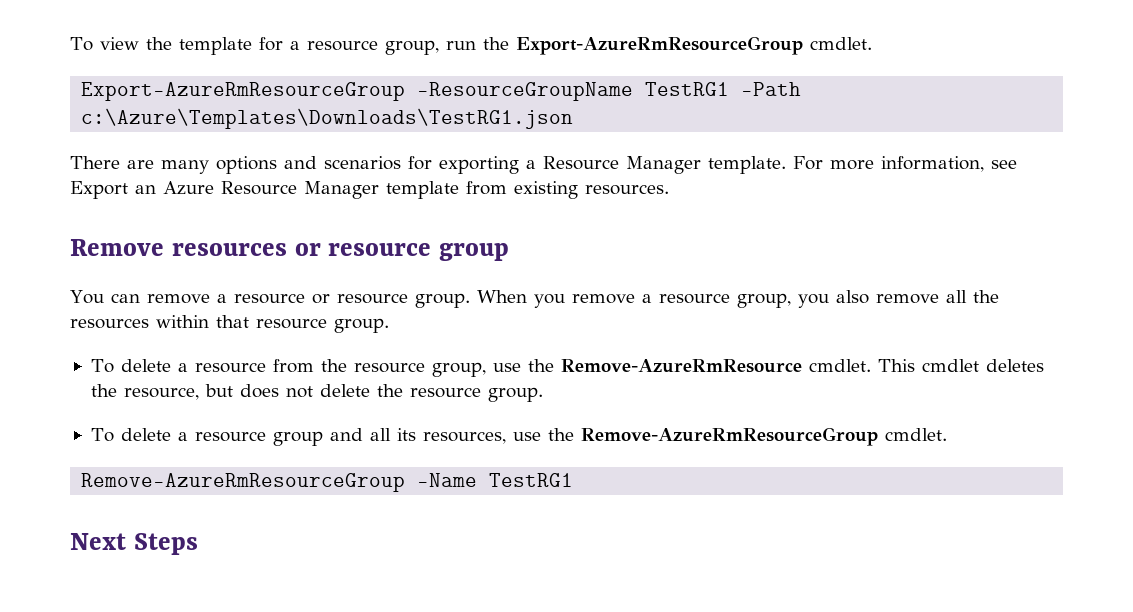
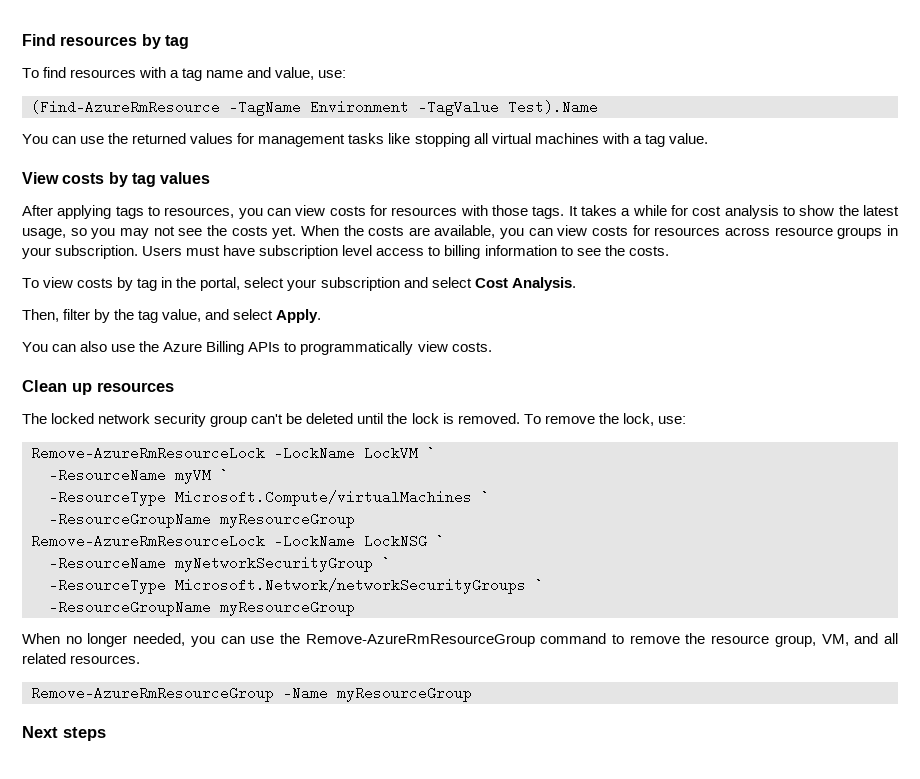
[70,36,872,55] [81,82,802,101] [81,108,574,129] [70,156,1017,174] [70,181,669,199] [70,239,510,261] [70,290,999,308] [70,315,389,333] [90,359,1044,377] [90,384,543,402] [90,427,947,446] To view the template for a resource group, run the Export-AzureRmResourceGroup cmdlet. // Export-AzureRmResourceGroup -ResourceGroupName TestRG1 -Path c:\Azure\Templates\Downloads\TestRG1.json // There are many options and scenarios for exporting a Resource Manager template. For more information, see Export an Azure Resource Manager template from existing resources. // Remove resources or resource group // You can remove a resource or resource group. When you remove a resource group, you also remove all the resources within that resource group. // To delete a resource from the resource group, use the Remove-AzureRmResource cmdlet. This cmdlet deletes the resource, but does not delete the resource group. // To delete a resource group and all its resources, use the Remove-AzureRmResourceGroup cmdlet. -> [22,34,189,49] [22,67,347,81] [31,100,598,116] [22,133,708,147] [22,172,211,187] [22,205,900,219] [22,225,899,239] [22,245,669,259] [22,277,576,291] [22,309,322,323] [22,341,492,355] [22,380,174,395] [22,413,686,427] [31,446,436,460] [49,468,229,484] [49,490,490,506] [49,512,355,528] [31,534,445,548] [49,556,391,572] [49,578,544,594] [49,600,355,616] [22,633,899,647] [22,653,141,664] Find resources by tag // To find resources with a tag name and value, use: // (Find-AzureRmResource -TagName Environment -TagValue Test).Name // You can use the returned values for management tasks like stopping all virtual machines with a tag value. // View costs by tag values // After applying tags to resources, you can view costs for resources with those tags. It takes a while for cost analysis to show the latest usage, so you may not see the costs yet. When the costs are available, you can view costs for resources across resource groups in your subscription. Users must have subscription level access to billing information to see the costs. // To view costs by tag in the portal, select your subscription and select Cost Analysis. // Then, filter by the tag value, and select Apply. // You can also use the Azure Billing APIs to programmatically view costs. // Clean up resources // The locked network security group can't be deleted until the lock is removed. To remove the lock, use: // Remove-AzureRmResourceLock -LockName LockVM ` // -ResourceName myVM ` // -ResourceType Microsoft.Compute/virtualMachines ` // -ResourceGroupName myResourceGroup // Remove-AzureRmResourceLock -LockName LockNSG ` // -ResourceName myNetworkSecurityGroup ` // -ResourceType Microsoft.Network/networkSecurityGroups ` // -ResourceGroupName myResourceGroup // When no longer needed, you can use the Remove-AzureRmResourceGroup command to remove the resource group, VM, and all related resources.
[489,473,574,487] TestRG1 -> [337,686,472,702] myResourceGroup
[133,533,198,555] Steps -> [63,727,106,741] steps

